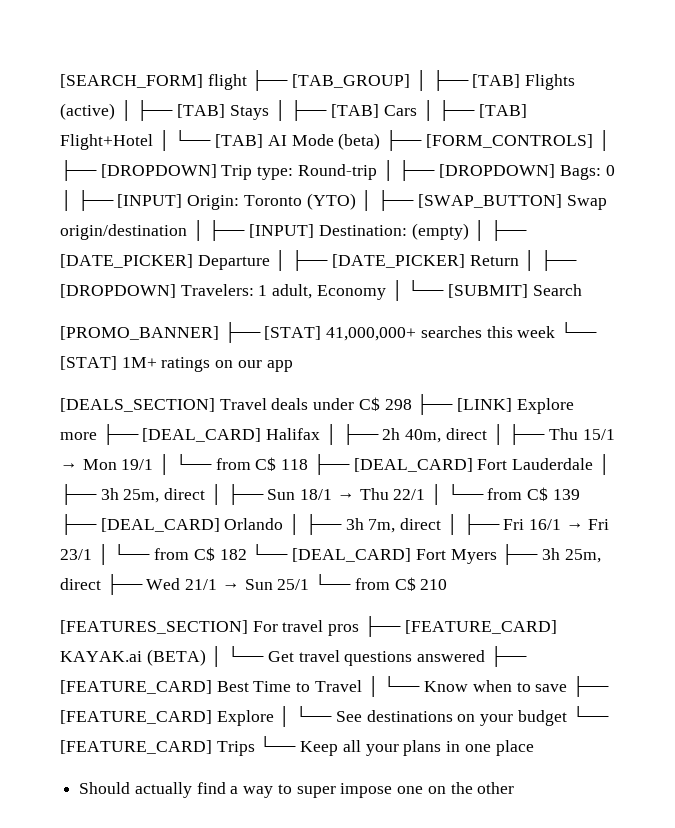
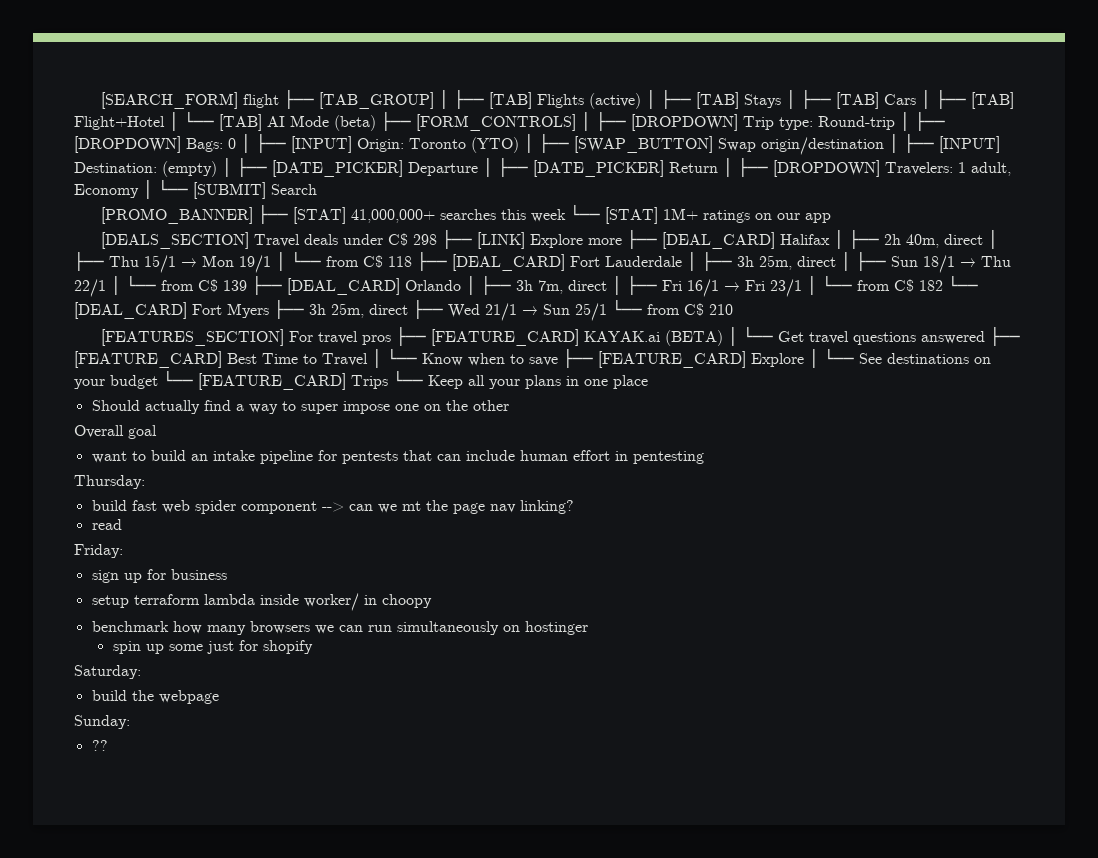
(515, 788) none -> [74,425,157,439] [91,450,704,464] [74,475,145,489] [91,500,574,514] [91,519,122,530] [74,544,123,558] [91,569,227,583] [91,593,432,611] [91,621,588,635] [112,640,313,654] [74,665,141,679] [91,690,219,704] [74,715,130,729] [91,740,108,751] // Overall goal // want to build an intake pipeline for pentests that can include human effort in pentesting // Thursday: // build fast web spider component --> can we mt the page nav linking? // read // Friday: // sign up for business // setup terraform lambda inside worker/ in choopy // benchmark how many browsers we can run simultaneously on hostinger // spin up some just for shopify // Saturday: // build the webpage // Sunday: // ??

